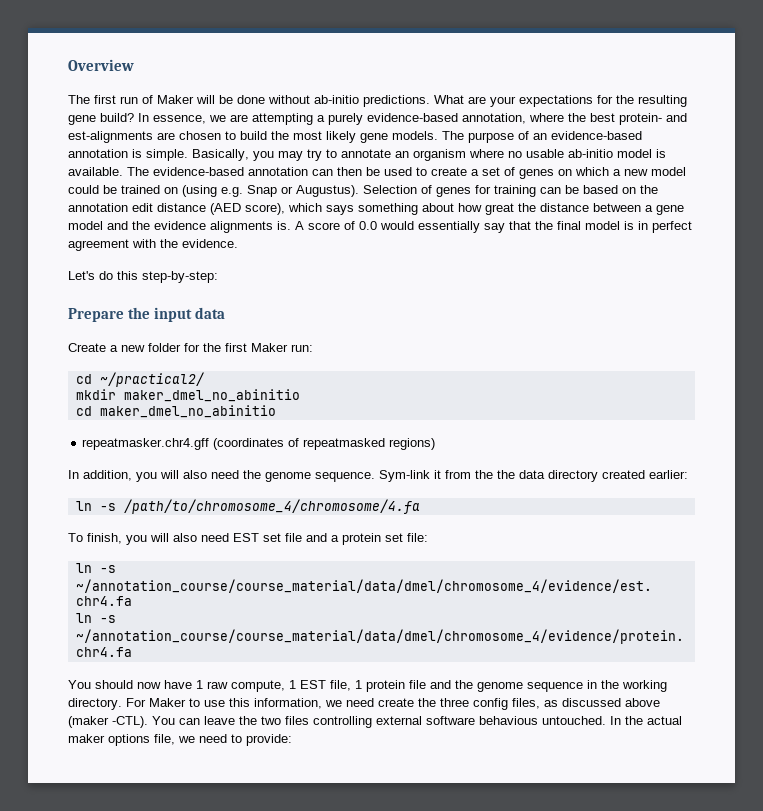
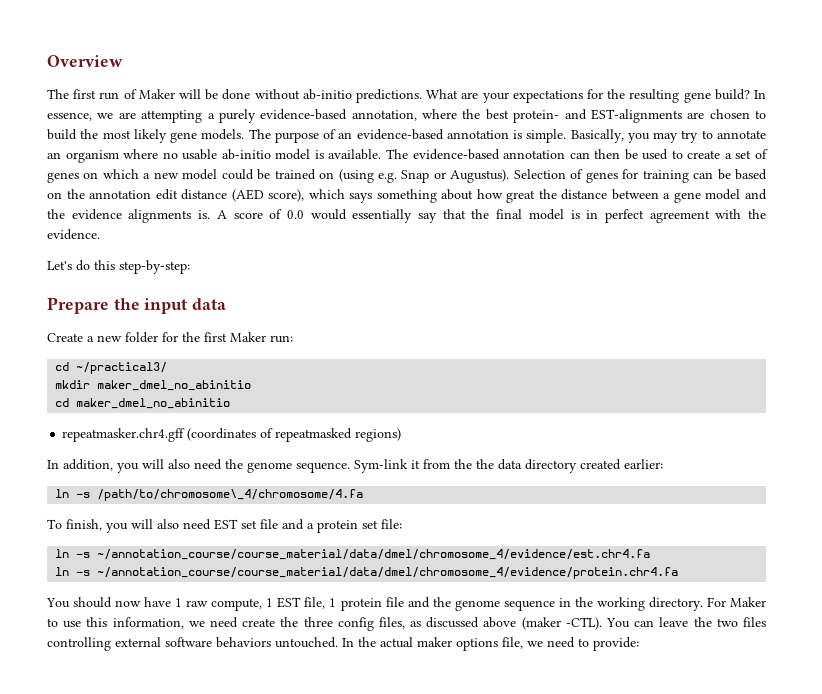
[68,131,153,143] est-alignments -> [590,109,682,123] EST-alignments
[99,372,204,387] ~/practical2/ -> [76,362,168,374] ~/practical3/
[123,499,420,514] /path/to/chromosome_4/chromosome/4.fa -> [97,489,364,501] /path/to/chromosome\_4/chromosome/4.fa
[479,716,538,725] behavious -> [216,637,271,648] behaviors

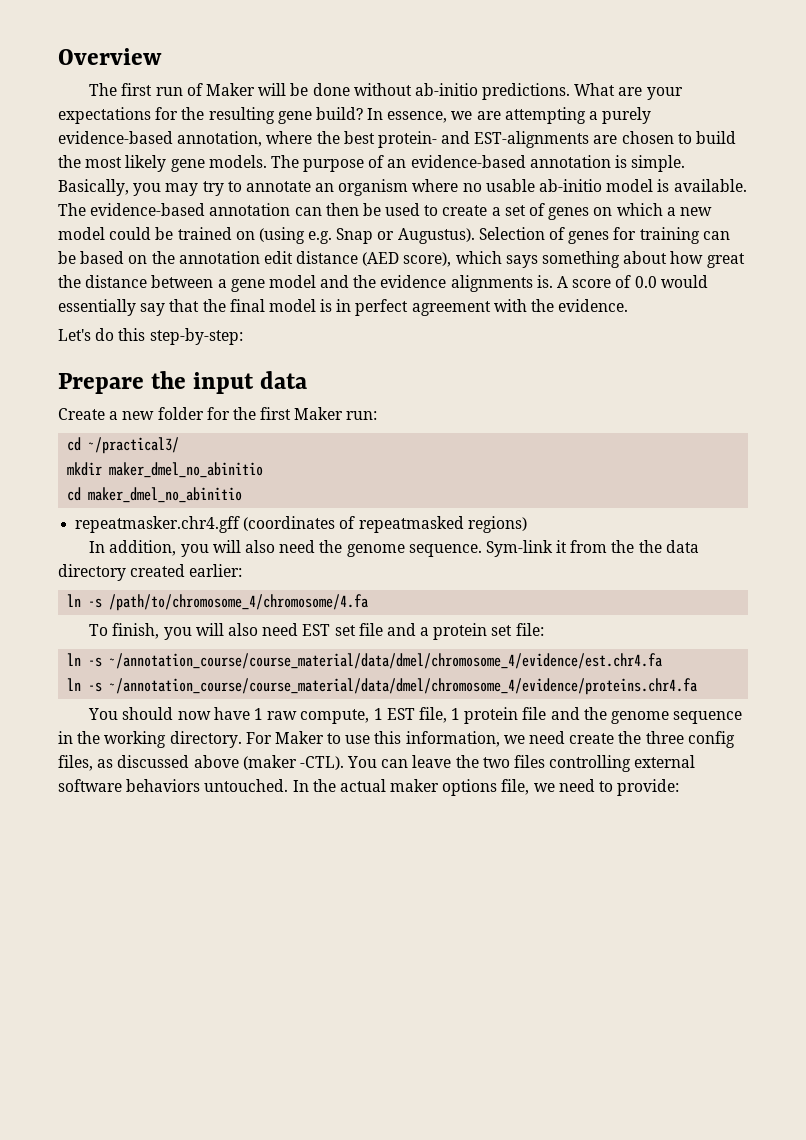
[97,489,364,501] /path/to/chromosome\_4/chromosome/4.fa -> [109,594,369,611] /path/to/chromosome_4/chromosome/4.fa
[97,567,679,579] ~/annotation_course/course_material/data/dmel/chromosome_4/evidence/protein.chr4.fa -> [109,678,698,695] ~/annotation_course/course_material/data/dmel/chromosome_4/evidence/proteins.chr4.fa

